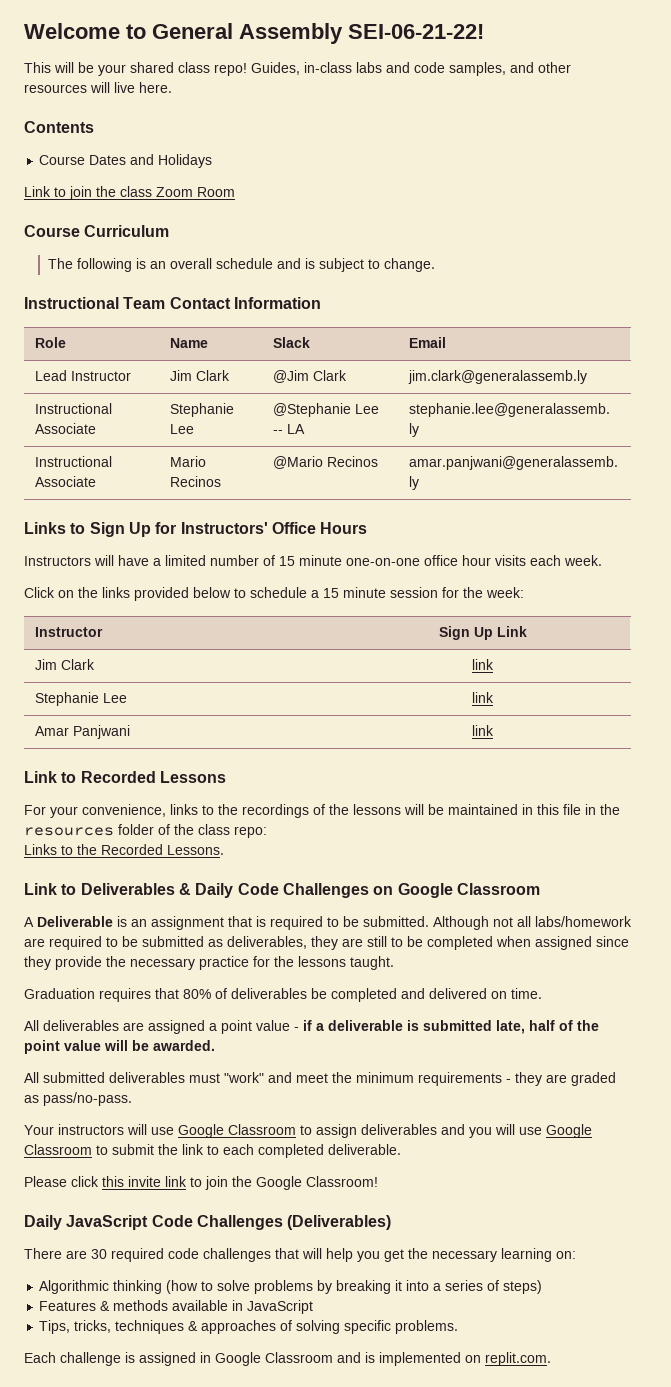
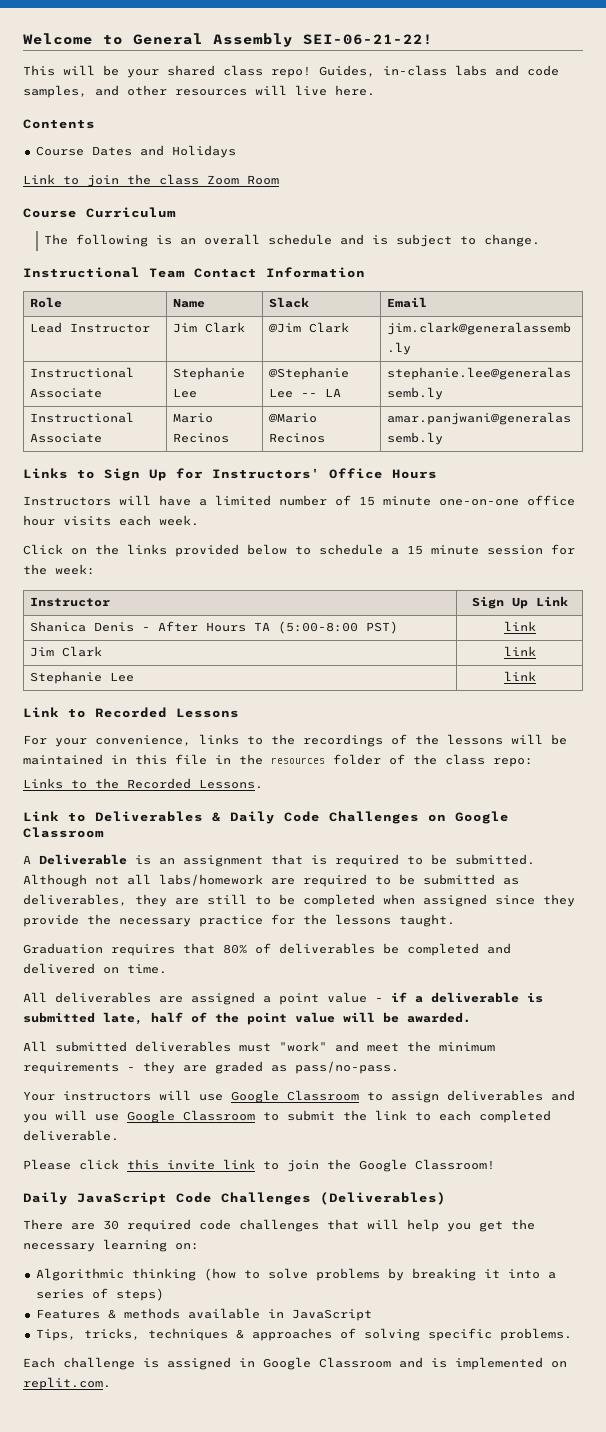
(527, 631) none -> [29,621,398,634] [503,621,536,631] // Shanica Denis - After Hours TA (5:00-8:00 PST) | link
[35,725,131,739] [472,725,494,736] // Amar Panjwani | link -> (536, 676) none

